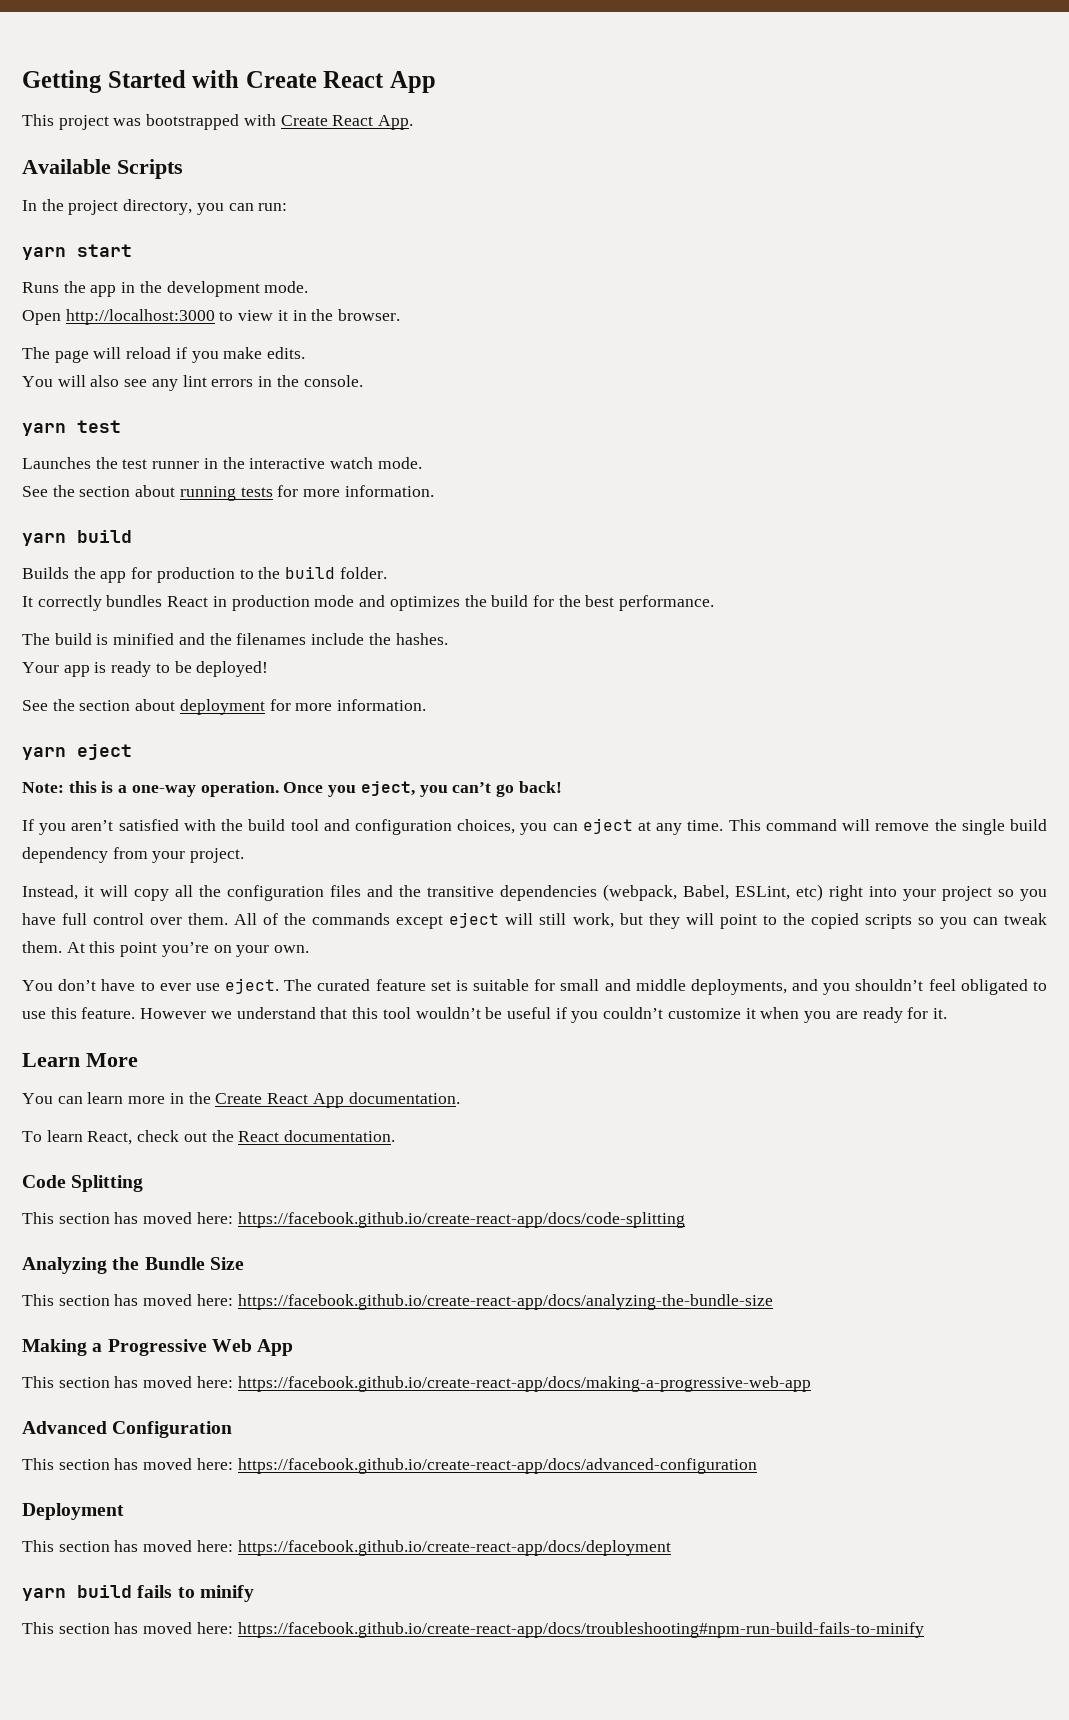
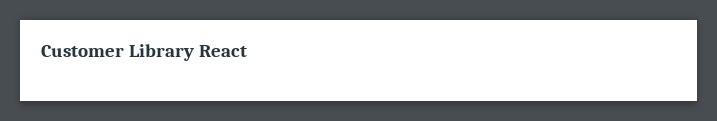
[22,70,437,93] [22,114,414,130] [22,159,183,179] [22,199,288,215] [22,244,132,260] [22,281,309,297] [22,309,401,325] [22,347,306,363] [22,375,363,391] [22,420,121,436] [22,457,422,469] [22,485,434,501] [22,530,132,546] [22,566,387,583] [22,595,715,611] [22,633,448,645] [22,661,269,677] [22,699,427,715] [22,744,132,760] [22,781,562,797] [22,818,1048,835] [22,847,245,863] [22,884,1047,901] [22,912,1047,929] [22,941,310,957] [22,978,1047,995] [22,1007,947,1023] [22,1053,138,1067] [22,1092,460,1108] [22,1130,396,1145] [22,1175,144,1192] [22,1212,685,1228] [22,1257,244,1274] [22,1294,773,1310] [22,1339,294,1356] [22,1376,811,1392] [22,1421,233,1438] [22,1458,757,1474] [22,1503,124,1520] [22,1540,671,1556] [22,1585,254,1602] [22,1622,924,1638] Getting Started with Create React App // This project was bootstrapped with Create React App. // Available Scripts // In the project directory, you can run: // yarn start // Runs the app in the development mode. // Open http://localhost:3000 to view it in the browser. // The page will reload if you make edits. // You will also see any lint errors in the console. // yarn test // Launches the test runner in the interactive watch mode. // See the section about running tests for more information. // yarn build // Builds the app for production to the build folder. // It correctly bundles React in production mode and optimizes the build for the best performance. // The build is minified and the filenames include the hashes. // Your app is ready to be deployed! // See the section about deployment for more information. // yarn eject // Note: this is a one-way operation. Once you eject, you can’t go back! // If you aren’t satisfied with the build tool and configuration choices, you can eject at any time. This command will remove the single build dependency from your project. // Instead, it will copy all the configuration files and the transitive dependencies (webpack, Babel, ESLint, etc) right into your project so you have full control over them. All of the commands except eject will still work, but they will point to the copied scripts so you can tweak them. At this point you’re on your own. // You don’t have to ever use eject. The curated feature set is suitable for small and middle deployments, and you shouldn’t feel obligated to use this feature. However we understand that this tool wouldn’t be useful if you couldn’t customize it when you are ready for it. // Learn More // You can learn more in the Create React App documentation. // To learn React, check out the React documentation. // Code Splitting // This section has moved here: https://facebook.github.io/create-react-app/docs/code-splitting // Analyzing the Bundle Size // This section has moved here: https://facebook.github.io/create-react-app/docs/analyzing-the-bundle-size // Making a Progressive Web App // This section has moved here: https://facebook.github.io/create-react-app/docs/making-a-progressive-web-app // Advanced Configuration // This section has moved here: https://facebook.github.io/create-react-app/docs/advanced-configuration // Deployment // This section has moved here: https://facebook.github.io/create-react-app/docs/deployment // yarn build fails to minify // This section has moved here: https://facebook.github.io/create-react-app/docs/troubleshooting#npm-run-build-fails-to-minify -> [41,44,247,61] Customer Library React

